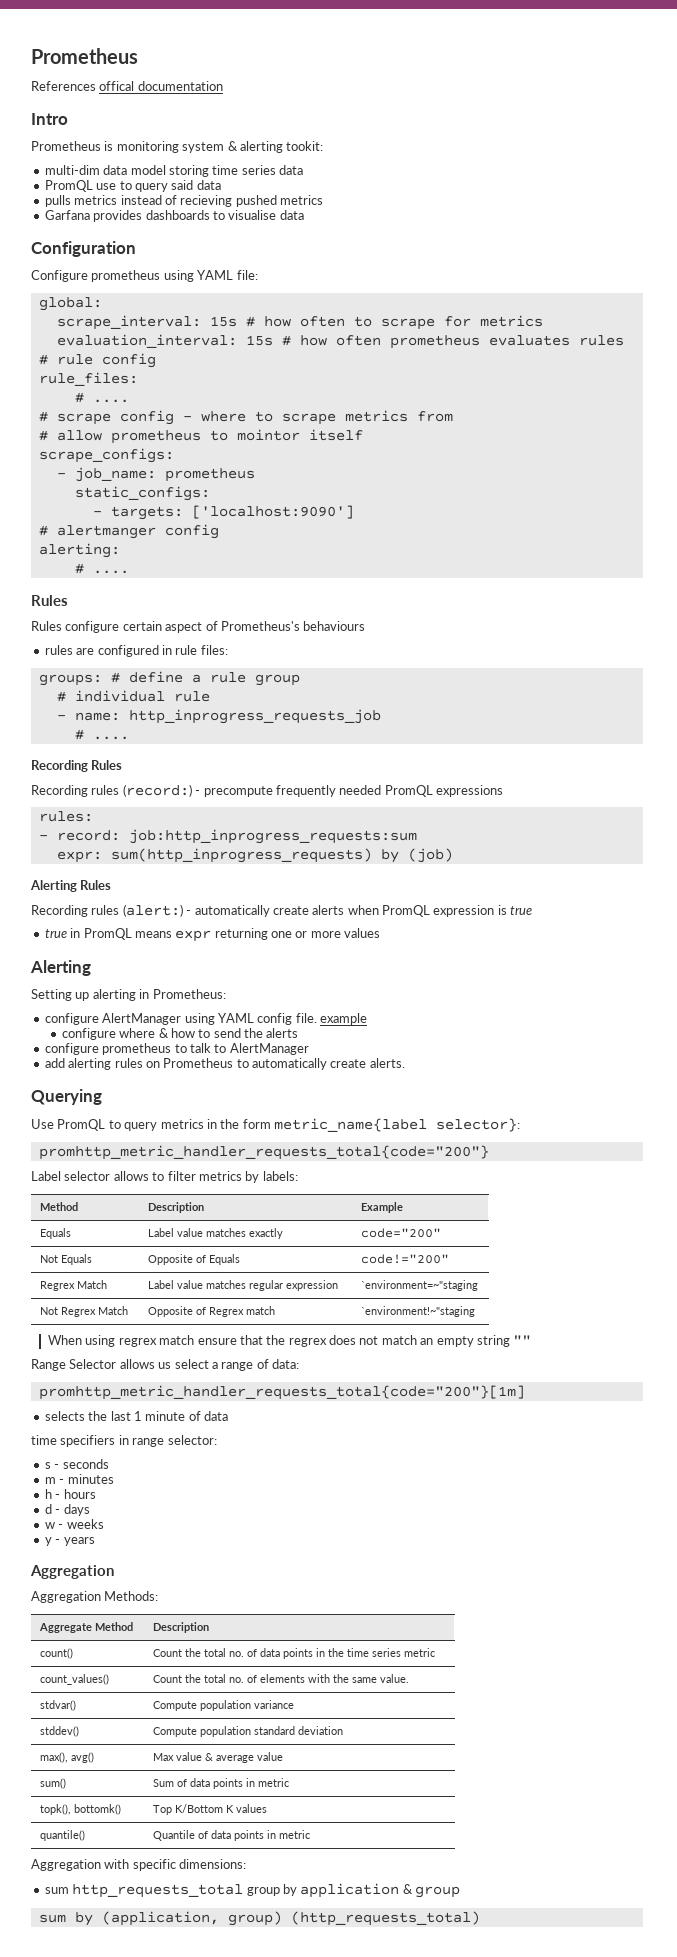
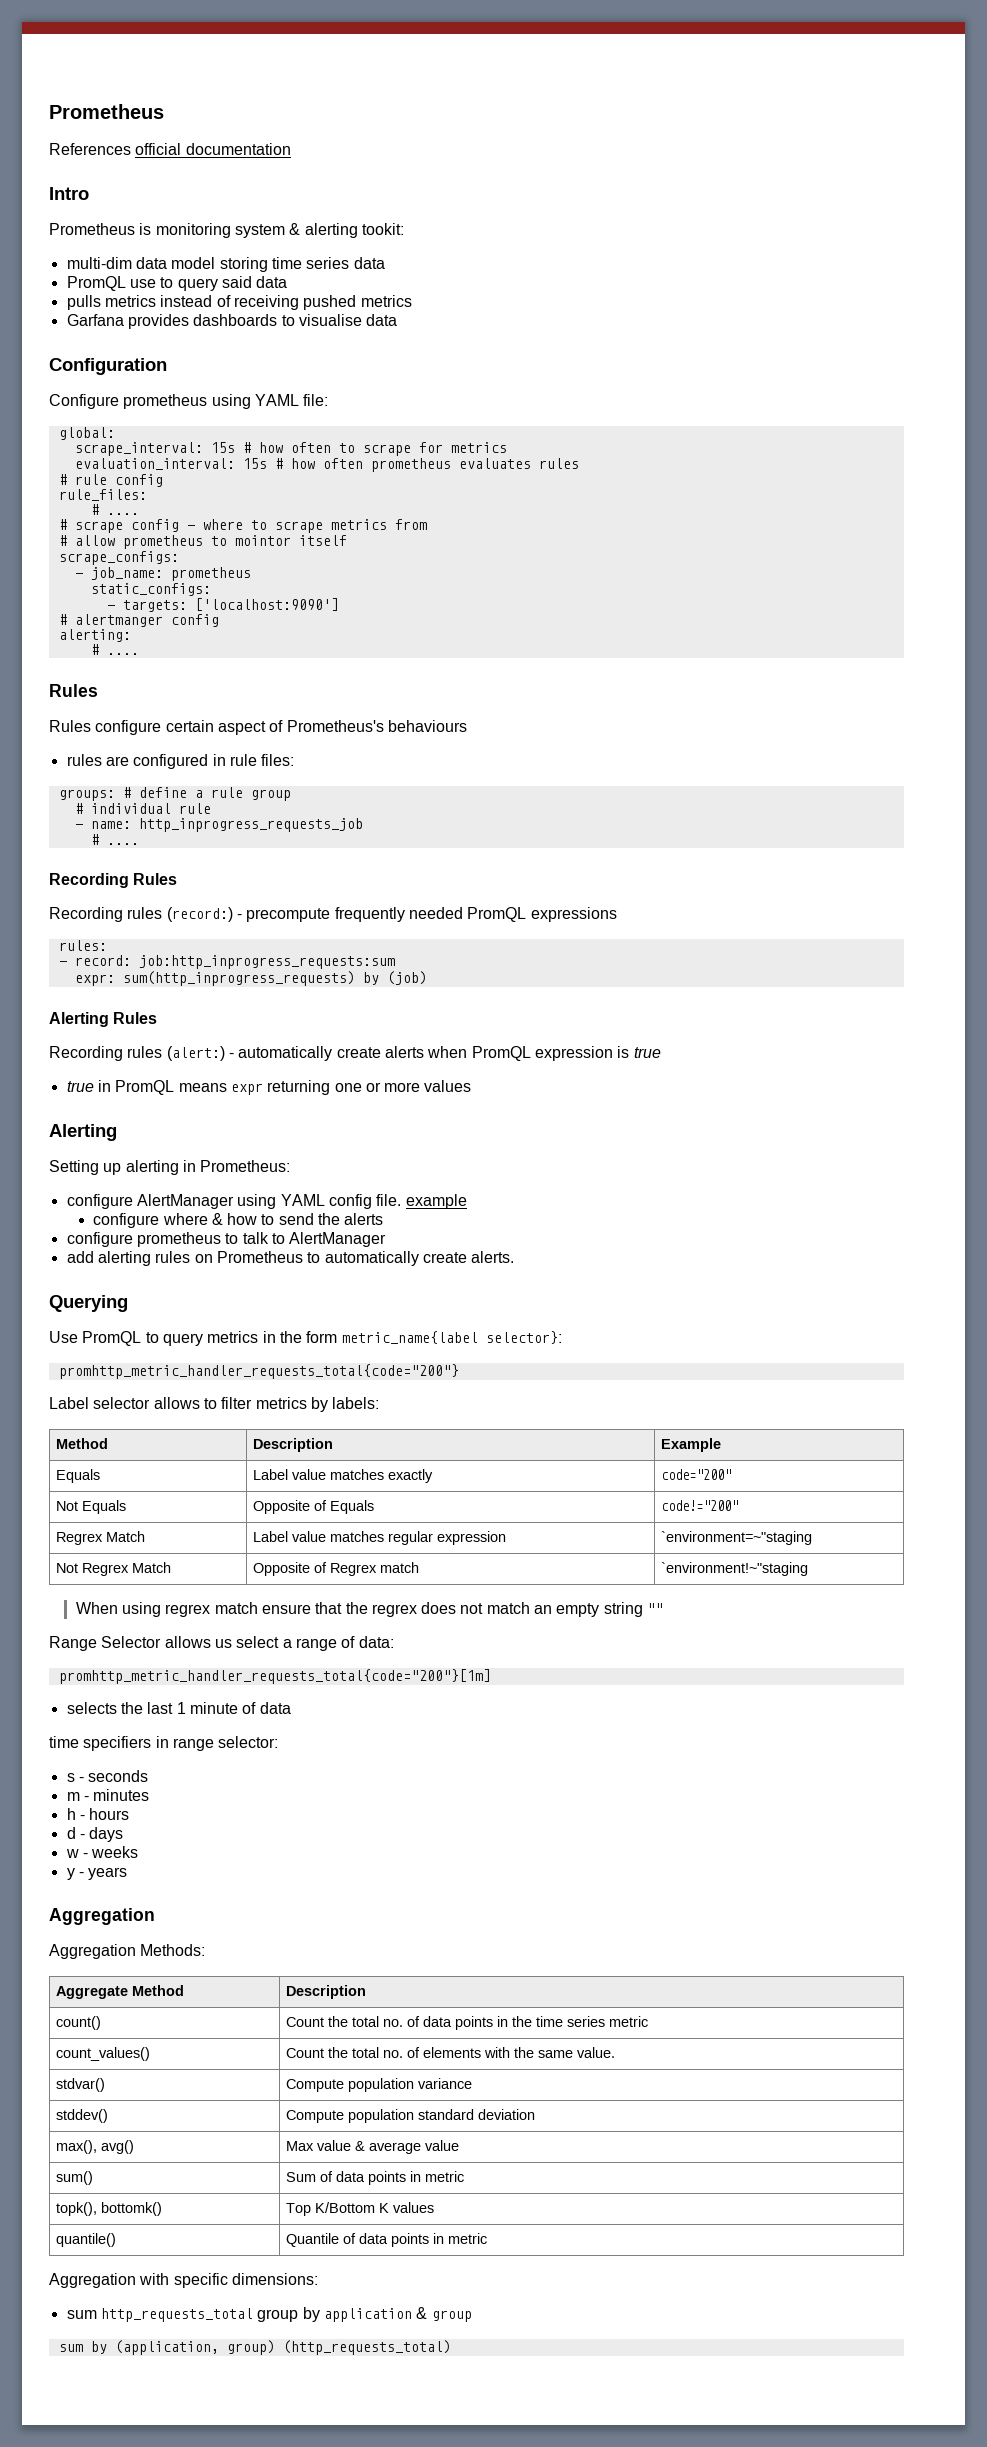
[99,81,135,91] offical -> [135,143,182,155] official
[180,195,233,207] recieving -> [233,295,299,310] receiving

